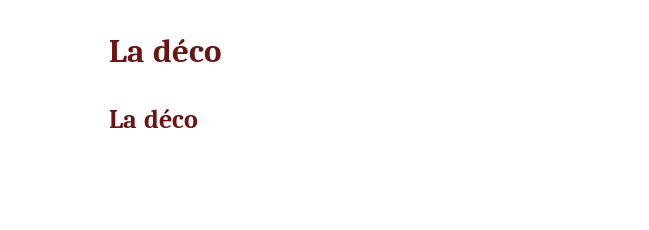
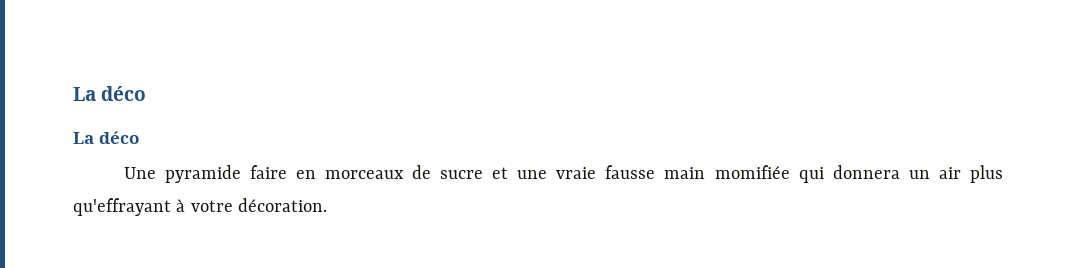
(198, 118) none -> [123,165,1004,183] [73,198,327,216] // Une pyramide faire en morceaux de sucre et une vraie fausse main momifiée qui donnera un air plus qu'effrayant à votre décoration.

